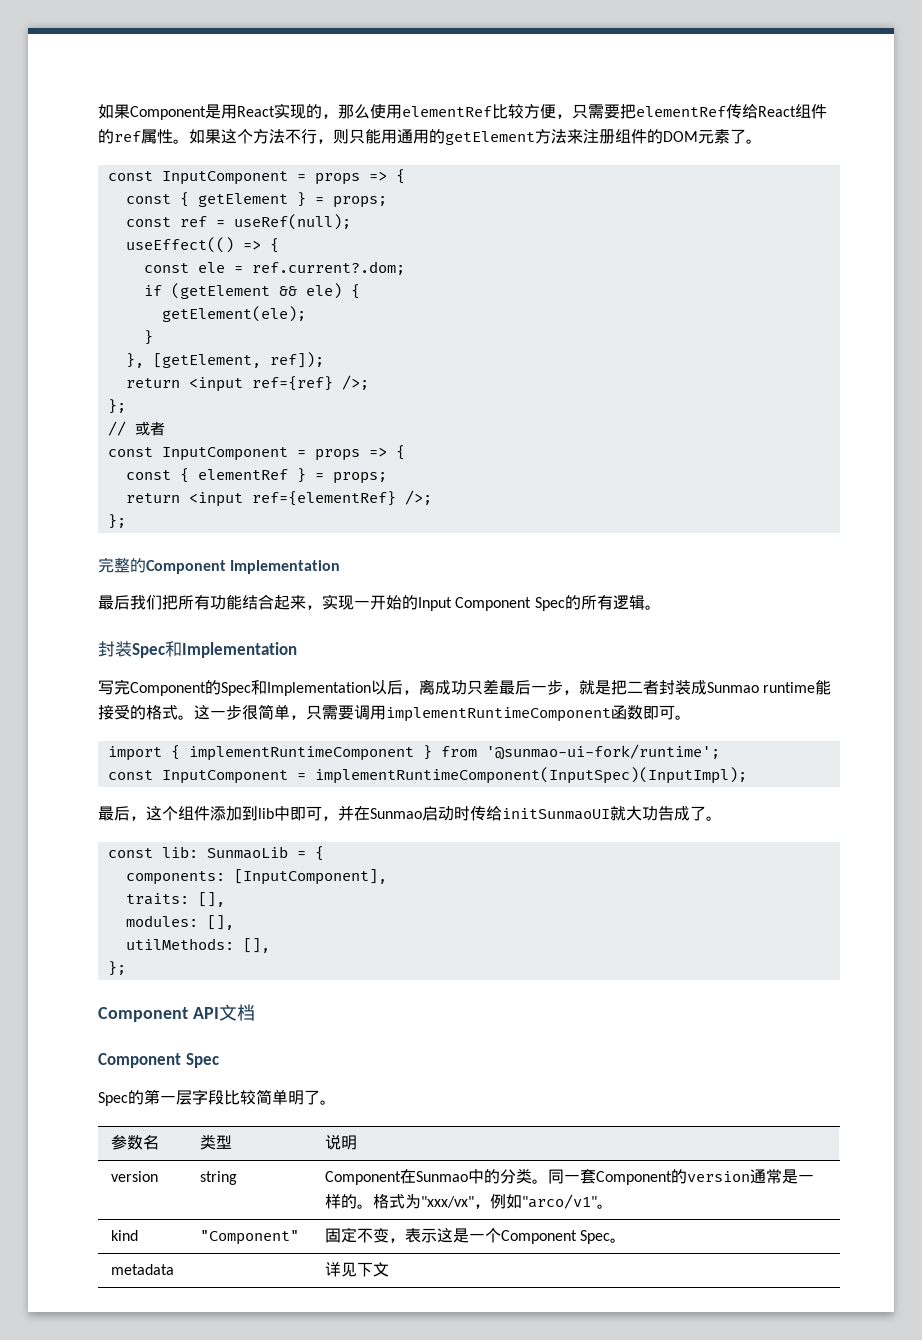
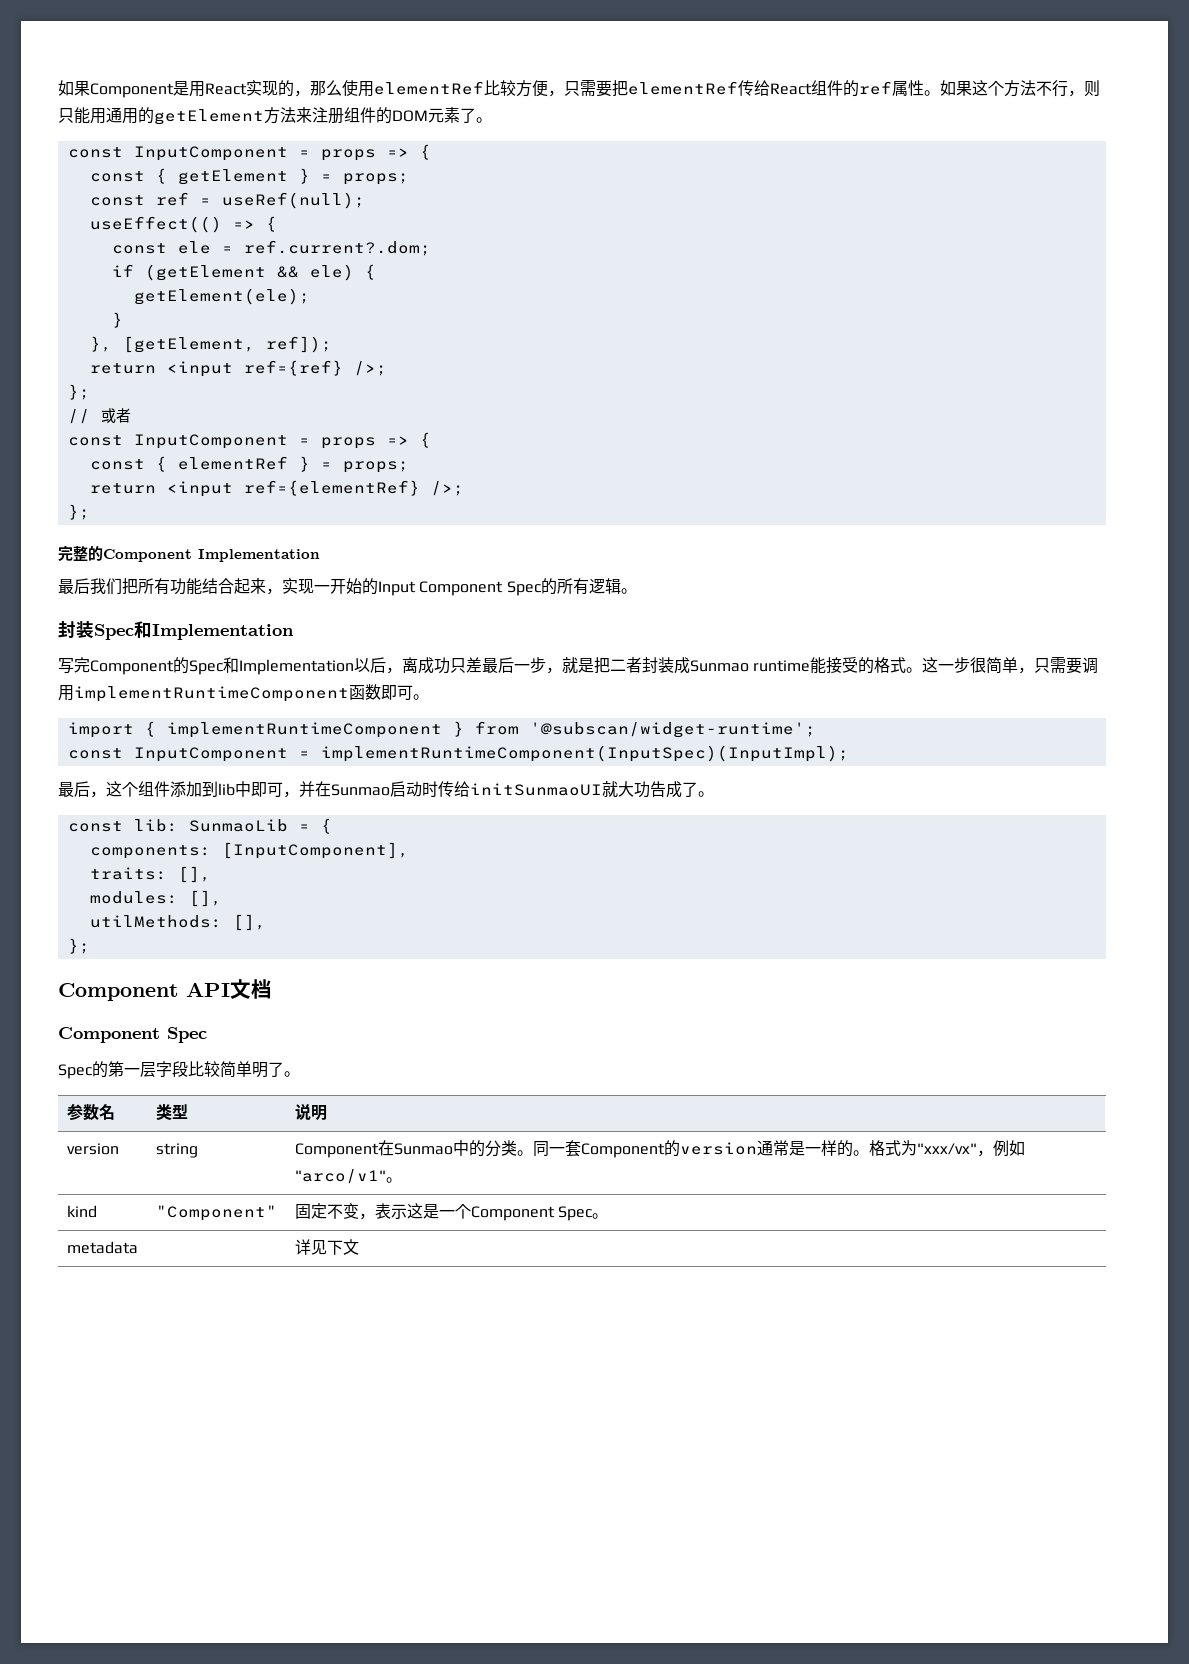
[485,744,720,760] '@sunmao-ui-fork/runtime'; -> [529,722,816,738] '@subscan/widget-runtime';

